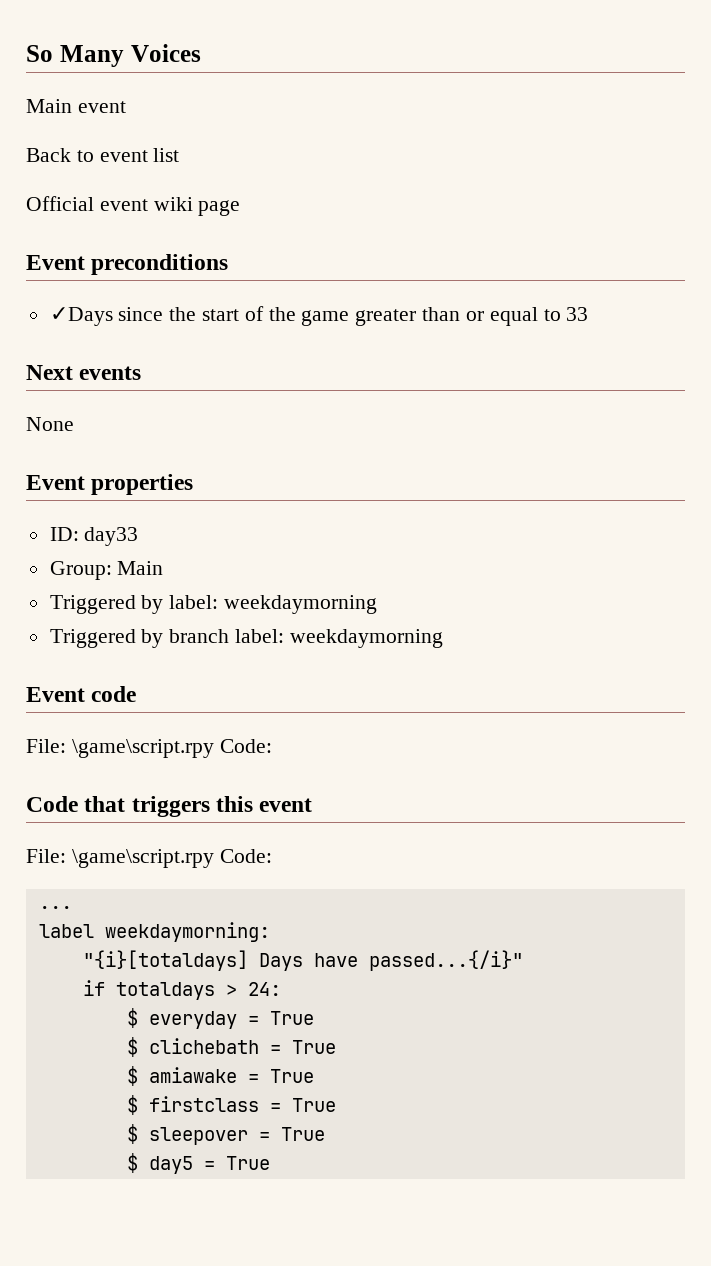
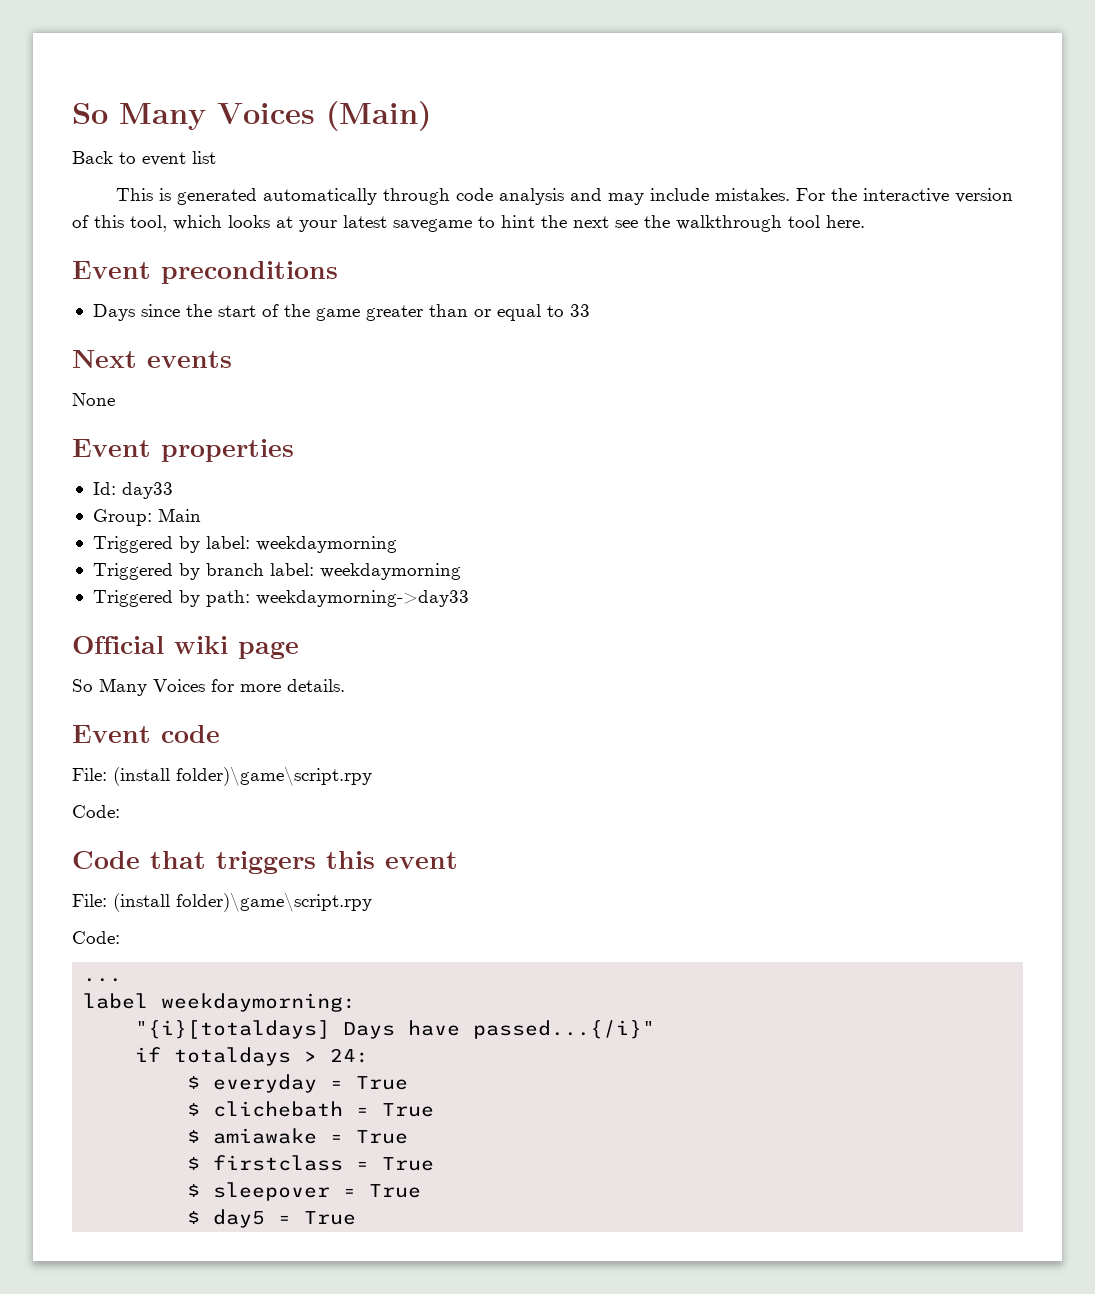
[26,44,201,67] [26,99,126,113] So Many Voices // Main event -> [72,101,431,131] So Many Voices (Main)
[26,196,241,216] Official event wiki page -> [116,188,1014,205] [72,215,865,232] This is generated automatically through code analysis and may include mistakes. For the interactive version of this tool, which looks at your latest savegame to hint the next see the walkthrough tool here.
[49,307,113,326] ✓Days -> [92,304,135,321] Days
[49,527,79,541] ID: -> [92,482,116,495] Id:
(443, 638) none -> [92,590,469,607] [72,636,299,659] [72,678,345,696] // Triggered by path: weekdaymorning->day33 // Official wiki page // So Many Voices for more details.
[71,739,214,758] \game\script.rpy -> [113,766,372,786] (install folder)\game\script.rpy //
[71,849,214,868] \game\script.rpy -> [113,892,372,912] (install folder)\game\script.rpy //

